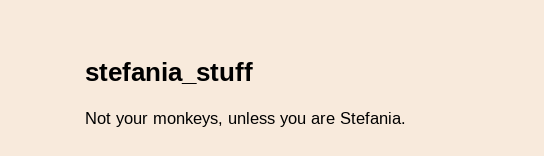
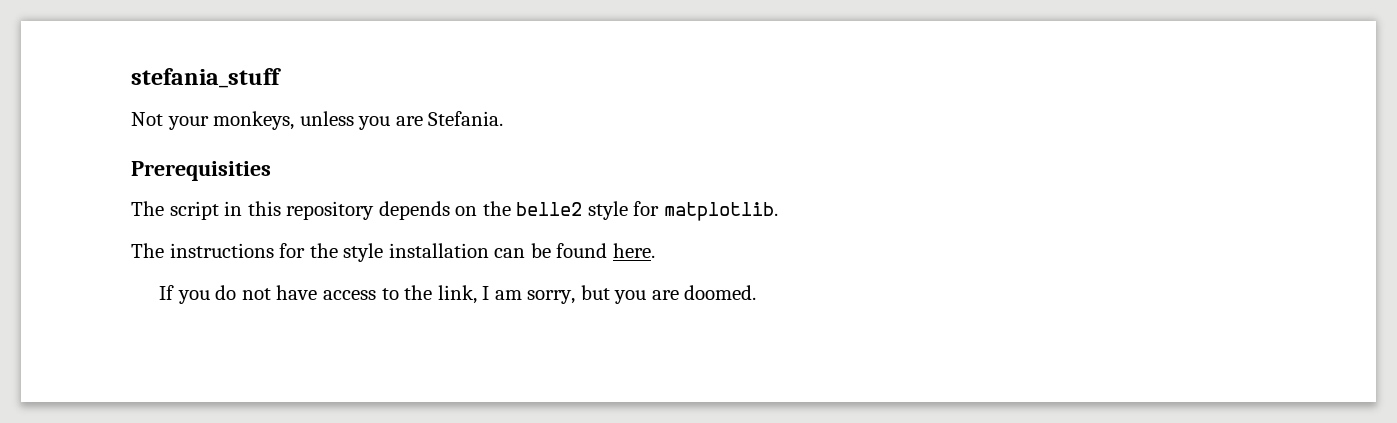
(406, 118) none -> [131,161,271,181] [131,201,778,221] [131,243,655,262] [159,285,757,304] // Prerequisities // The script in this repository depends on the belle2 style for matplotlib. // The instructions for the style installation can be found here. // If you do not have access to the link, I am sorry, but you are doomed.

